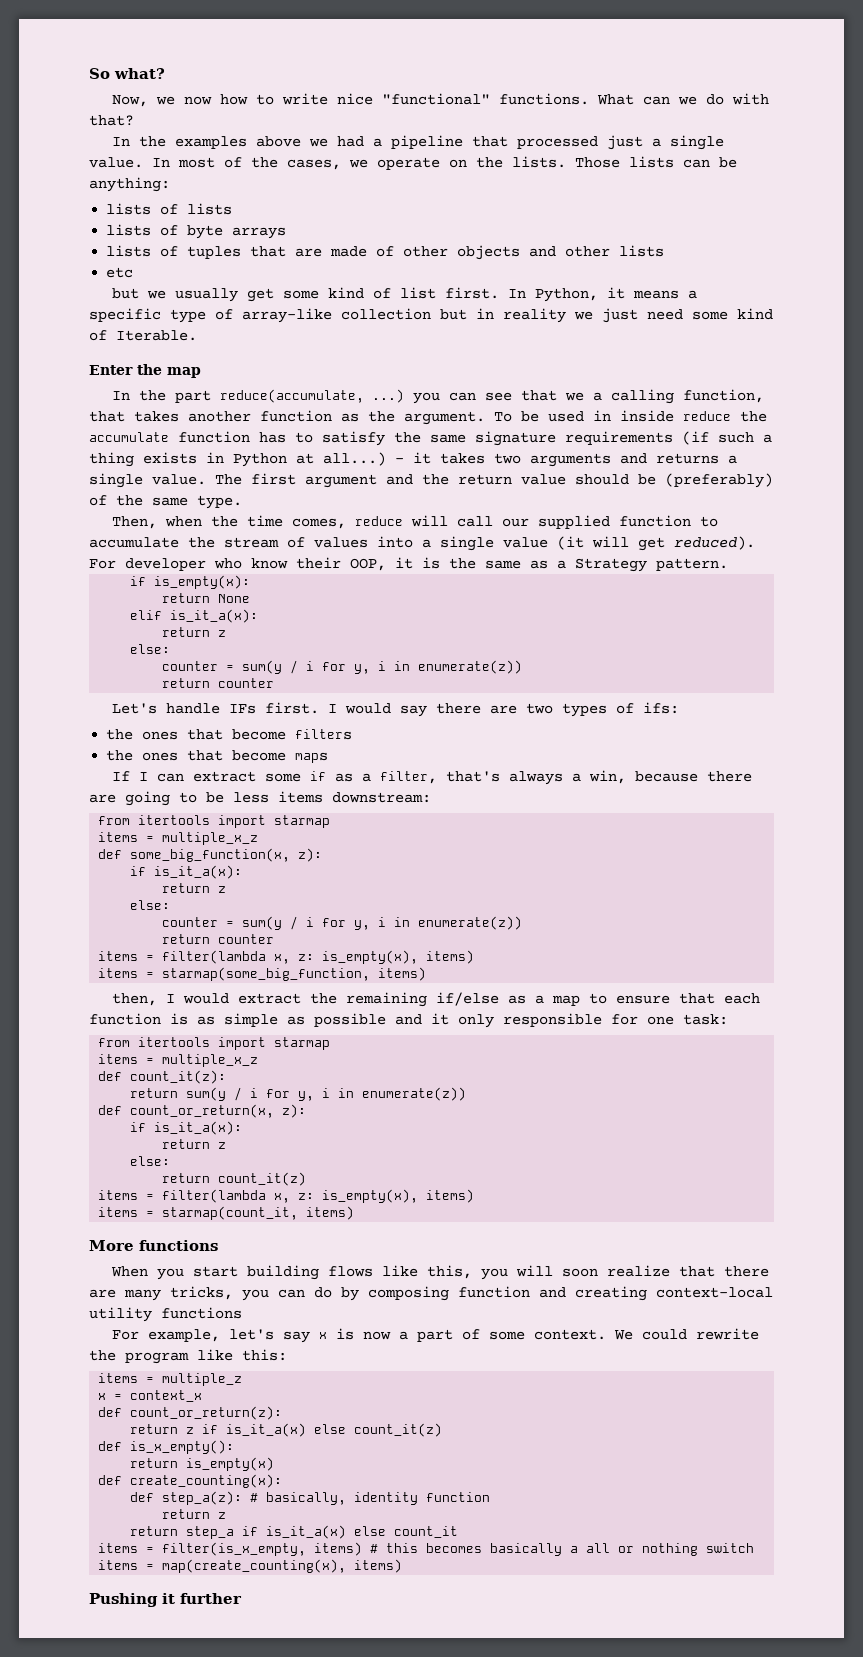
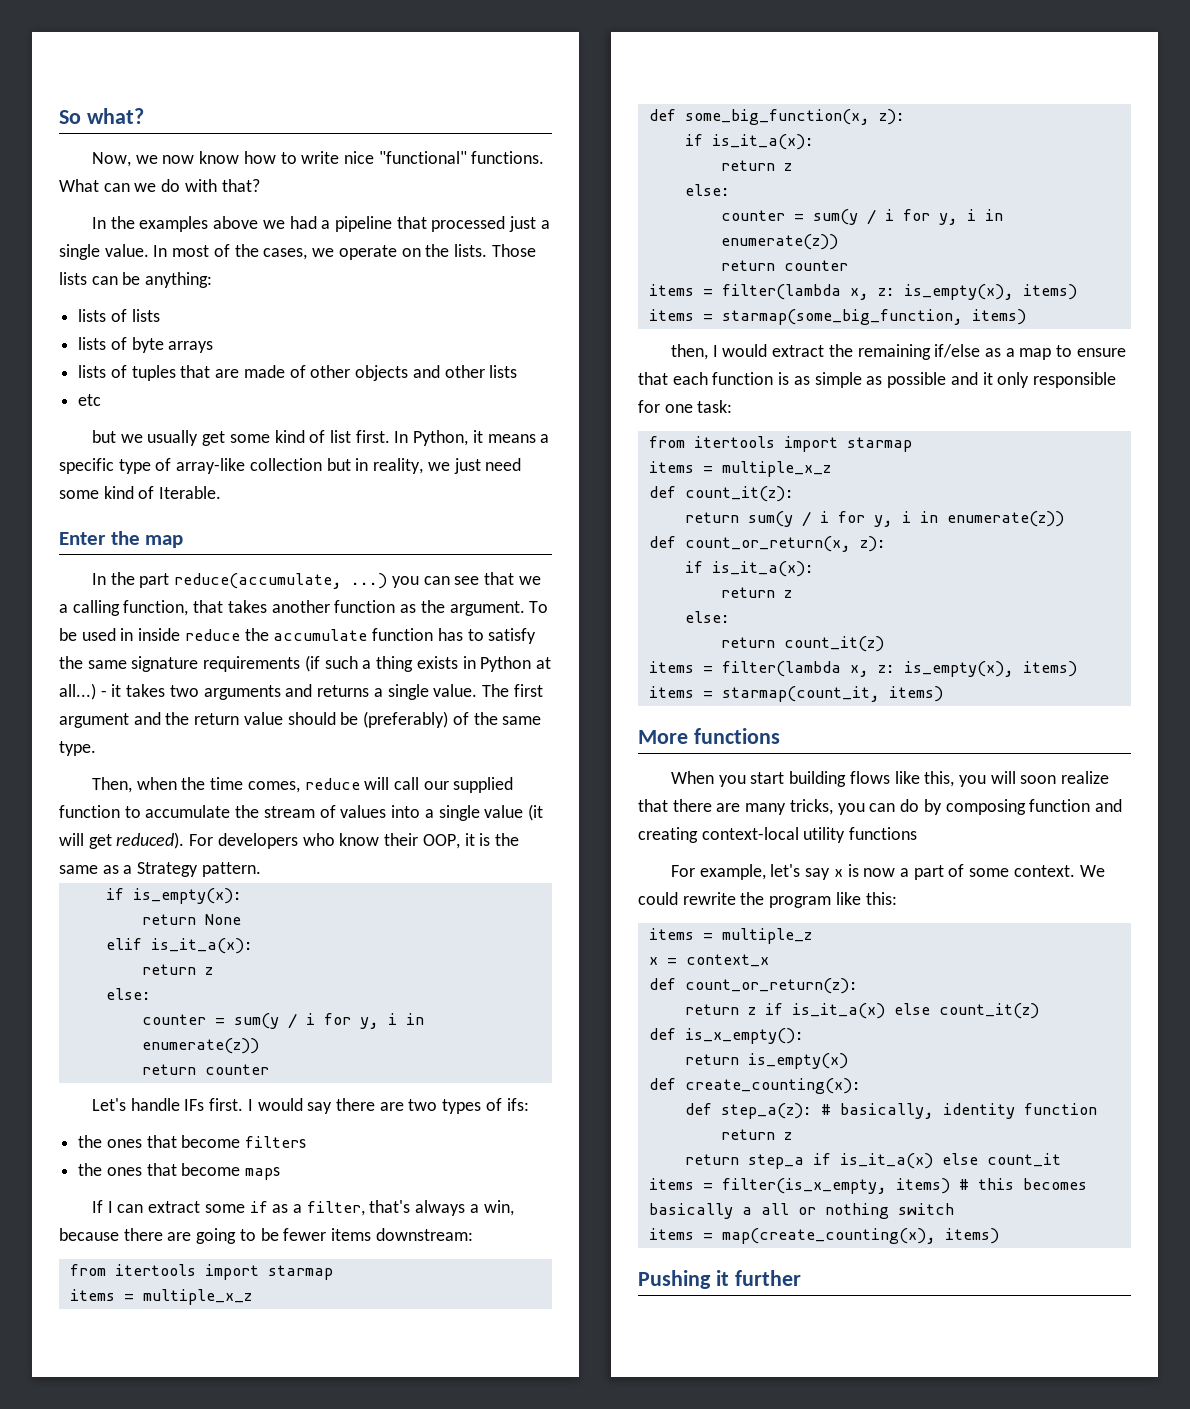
(213, 100) none -> [199,151,240,164] know
[503,308,566,323] reality -> [373,458,424,474] reality,
[125,558,206,571] developer -> [217,833,298,849] developers
[233,792,269,803] less -> [283,1228,327,1241] fewer

